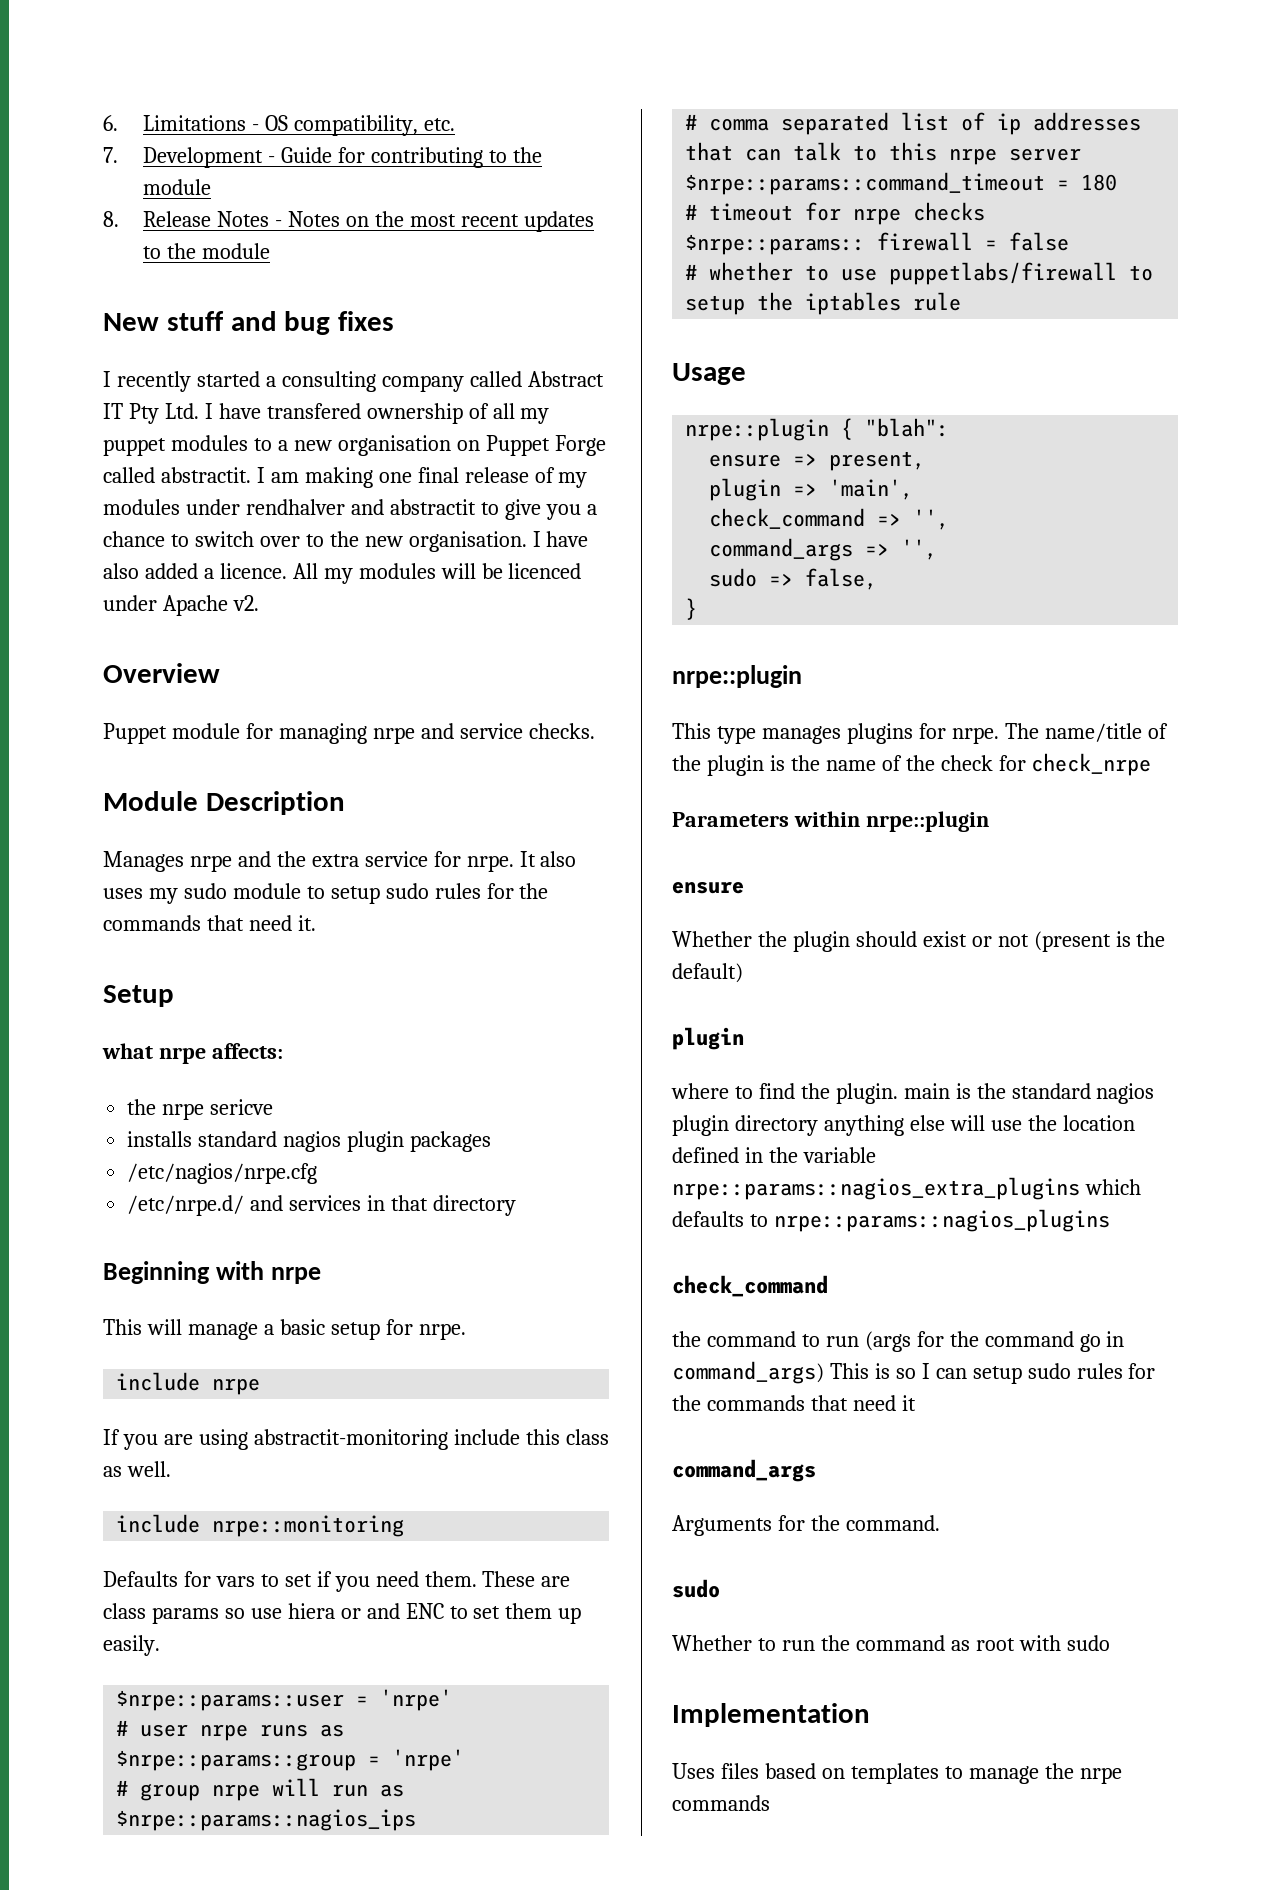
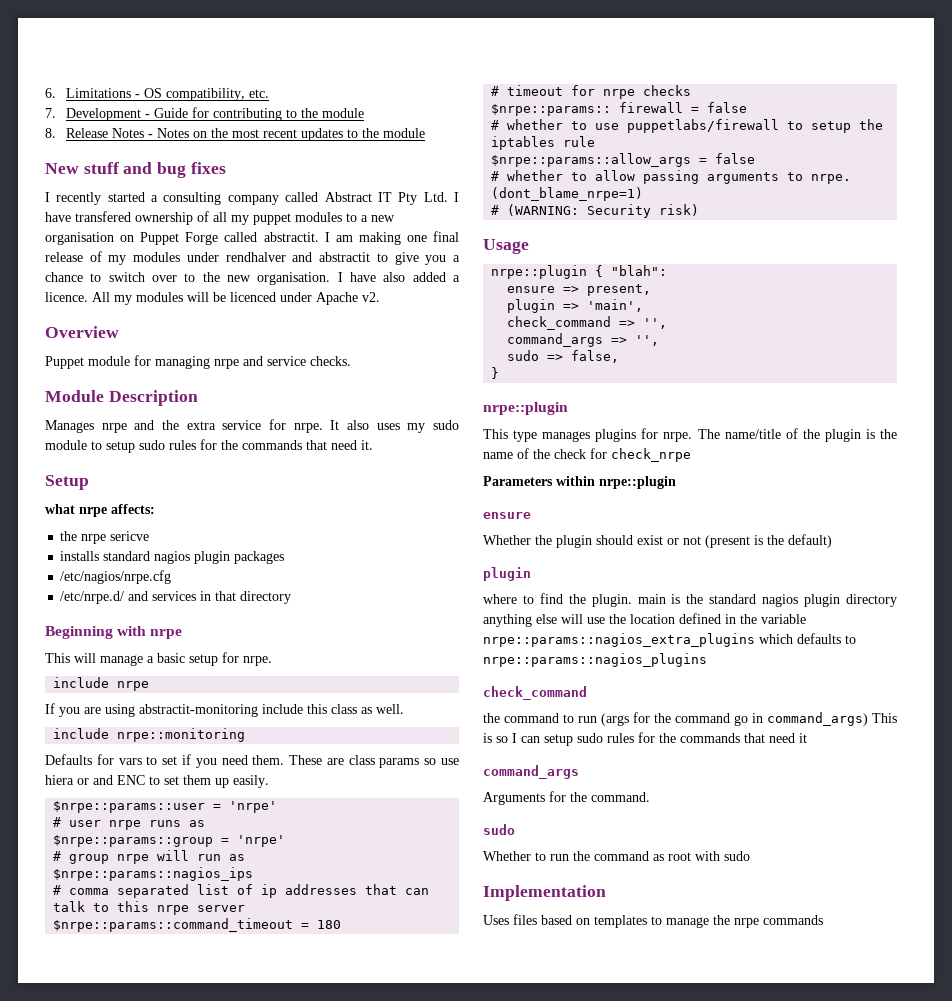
(962, 301) none -> [491,153,756,167] [491,170,852,184] [491,187,644,201] [491,204,700,218] // $nrpe::params::allow_args = false // # whether to allow passing arguments to nrpe. (dont_blame_nrpe=1) // # (WARNING: Security risk)

